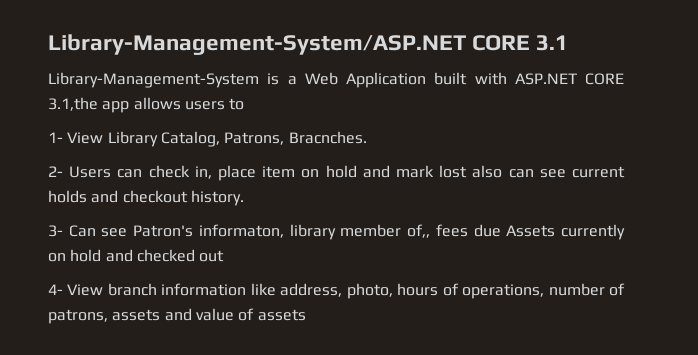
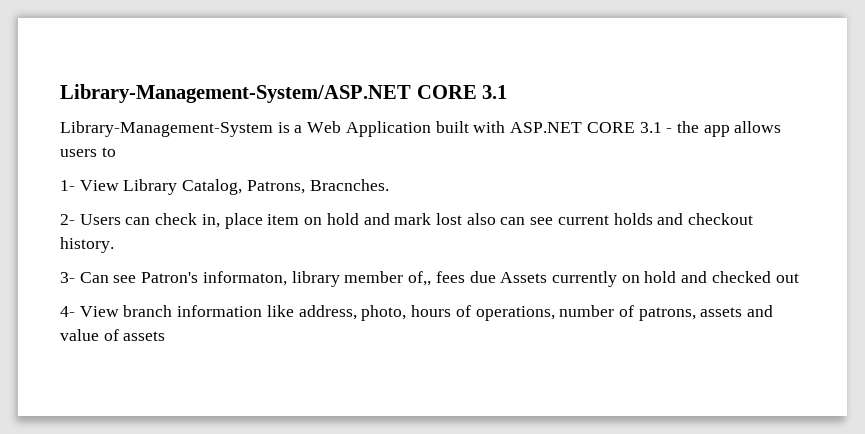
[48,97,98,111] 3.1,the -> [639,121,699,133] 3.1 - the

